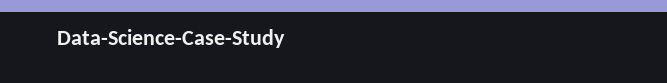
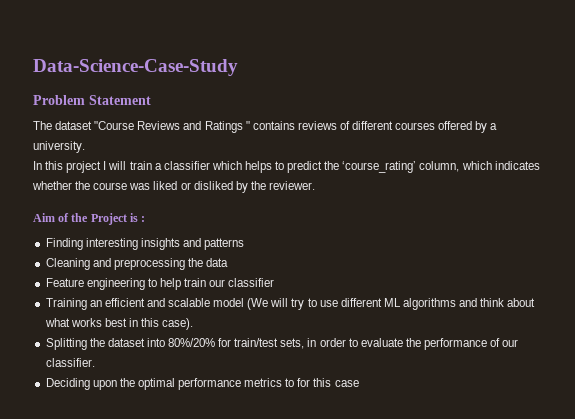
(285, 38) none -> [33,95,151,105] [33,121,498,133] [33,141,85,153] [33,161,540,173] [32,181,315,193] [33,213,146,225] [45,238,245,250] [45,258,229,270] [45,278,275,290] [45,298,536,310] [44,318,194,330] [45,338,519,350] [45,358,95,367] [45,378,359,390] // Problem Statement // The dataset "Course Reviews and Ratings " contains reviews of different courses offered by a university. // In this project I will train a classifier which helps to predict the ‘course_rating’ column, which indicates whether the course was liked or disliked by the reviewer. // Aim of the Project is : // Finding interesting insights and patterns // Cleaning and preprocessing the data // Feature engineering to help train our classifier // Training an efficient and scalable model (We will try to use different ML algorithms and think about what works best in this case). // Splitting the dataset into 80%/20% for train/test sets, in order to evaluate the performance of our classifier. // Deciding upon the optimal performance metrics to for this case

